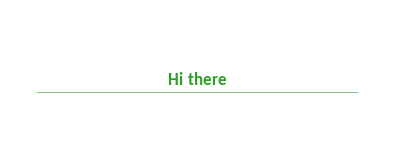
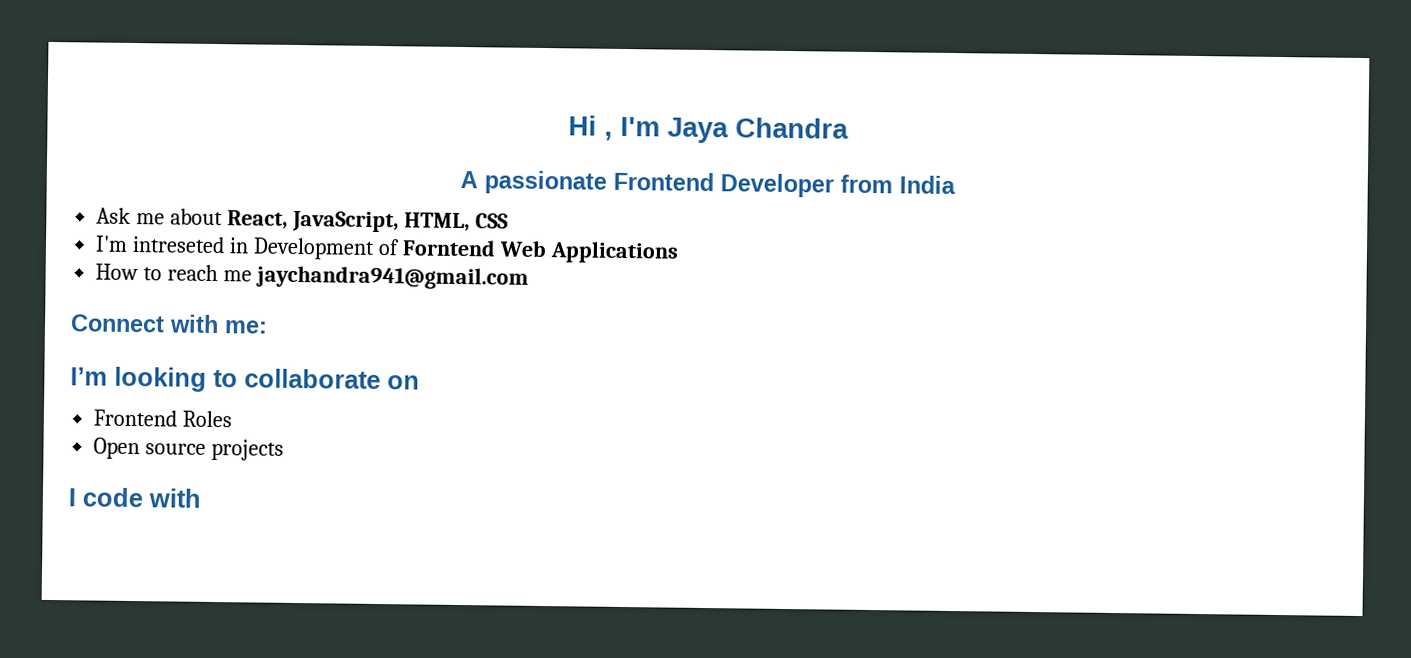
[187,72,227,85] there -> [604,116,849,144] [459,170,956,198] [96,207,509,233] [95,235,679,264] [95,263,529,290] [70,314,268,334] [70,366,420,392] [93,409,233,428] [93,437,285,461] [68,487,202,508] , I'm Jaya Chandra // A passionate Frontend Developer from India // Ask me about React, JavaScript, HTML, CSS // I'm intreseted in Development of Forntend Web Applications // How to reach me jaychandra941@gmail.com // Connect with me: // I’m looking to collaborate on // Frontend Roles // Open source projects // I code with

